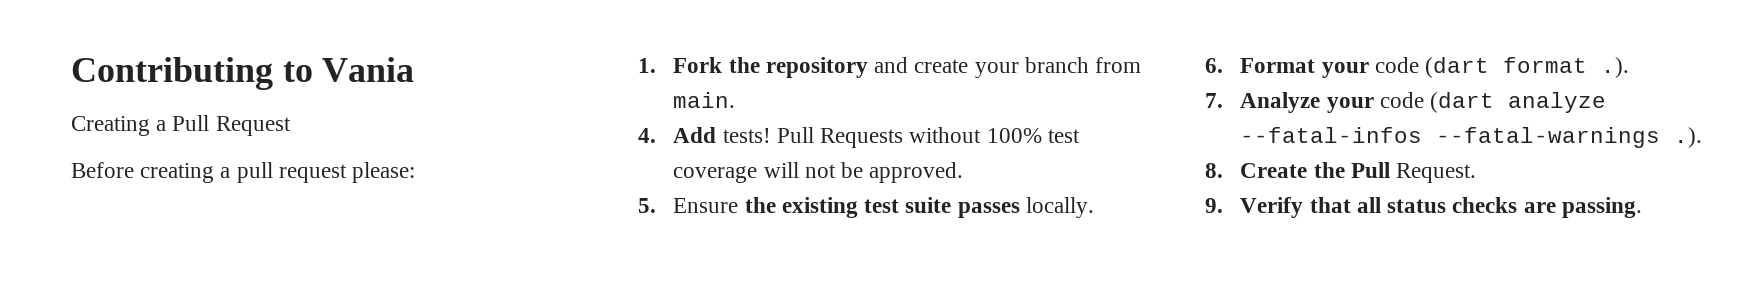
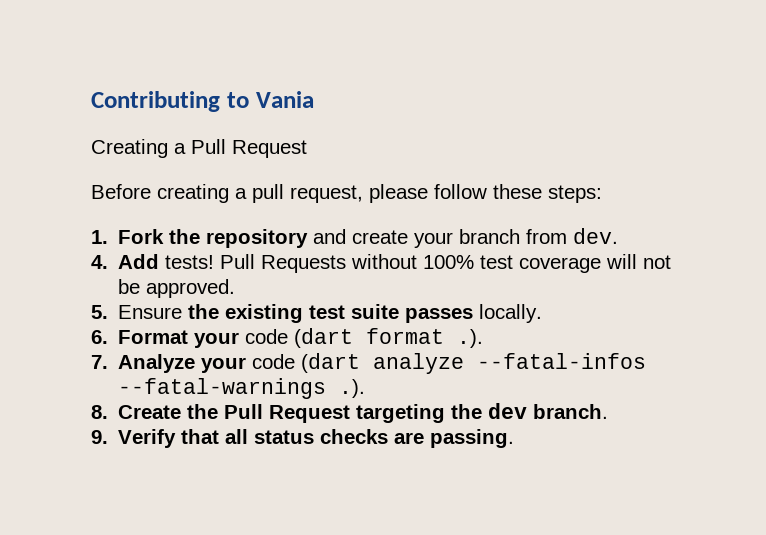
[278,162,416,183] request please: -> [290,184,602,203] request, please follow these steps:
[673,92,736,108] main. -> [573,228,619,244] dev.
[1396,163,1477,183] Request. -> [269,403,609,423] Request targeting the dev branch.

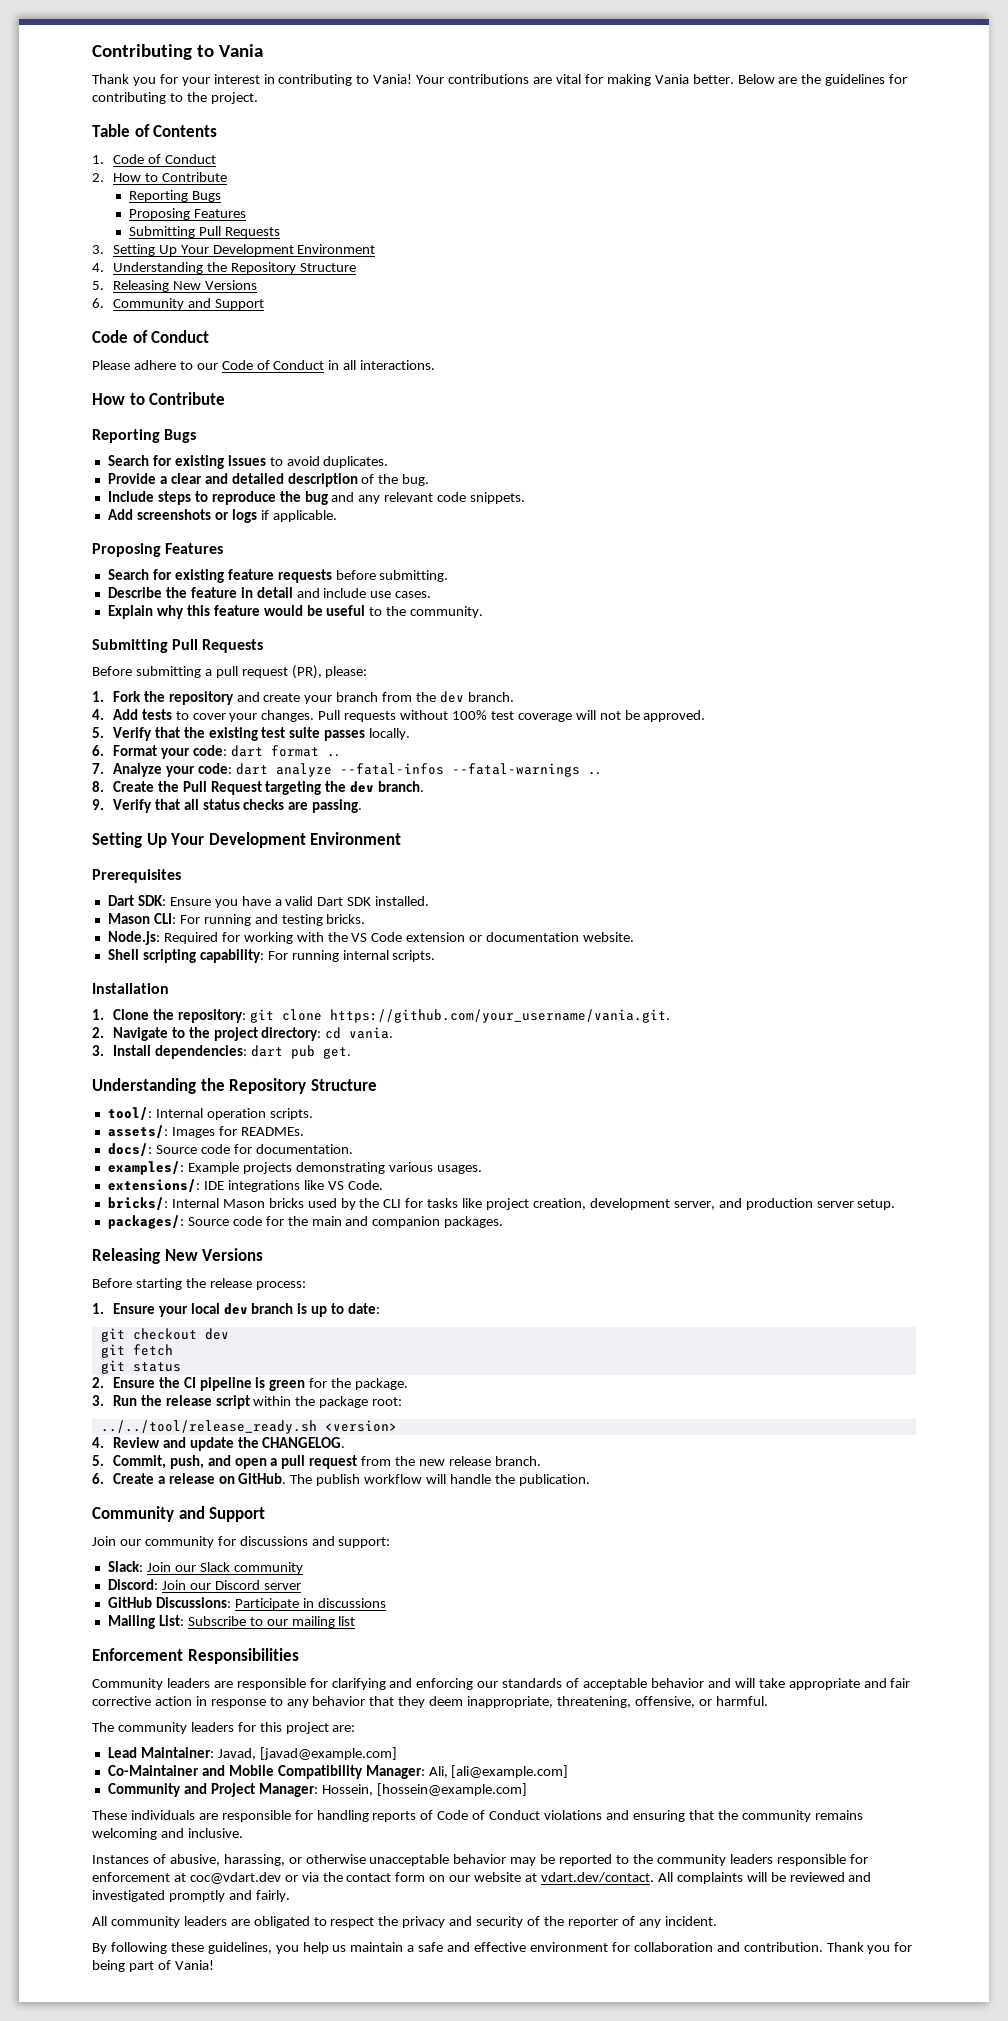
[91,139,307,158] [91,184,602,203] Creating a Pull Request // Before creating a pull request, please follow these steps: -> [92,74,908,86] [92,92,258,104] [92,124,218,137] [92,154,216,164] [92,172,227,182] [128,190,221,202] [128,208,246,220] [128,226,280,238] [92,244,376,256] [92,262,356,274] [92,280,257,292] [92,298,264,310] [92,330,210,343] [92,360,436,370] [92,392,226,405] [92,429,197,443] [107,455,389,469] [107,473,430,487] [107,491,526,505] [107,509,337,523] [92,543,224,557] [107,569,449,583] [107,587,432,598] [107,605,484,619] [92,639,264,653] [92,665,368,679] Thank you for your interest in contributing to Vania! Your contributions are vital for making Vania better. Below are the guidelines for contributing to the project. // Table of Contents // 1. Code of Conduct // 2. How to Contribute // Reporting Bugs // Proposing Features // Submitting Pull Requests // 3. Setting Up Your Development Environment // 4. Understanding the Repository Structure // 5. Releasing New Versions // 6. Community and Support // Code of Conduct // Please adhere to our Code of Conduct in all interactions. // How to Contribute // Reporting Bugs // Search for existing issues to avoid duplicates. // Provide a clear and detailed description of the bug. // Include steps to reproduce the bug and any relevant code snippets. // Add screenshots or logs if applicable. // Proposing Features // Search for existing feature requests before submitting. // Describe the feature in detail and include use cases. // Explain why this feature would be useful to the community. // Submitting Pull Requests // Before submitting a pull request (PR), please:
[573,228,619,244] dev. -> [416,691,514,703] the dev branch.
[165,254,347,273] tests! Pull Requests -> [141,709,397,722] tests to cover your changes. Pull requests
[118,305,183,319] Ensure -> [112,727,180,741] Verify that
[245,328,484,348] code (dart format .). -> [192,745,339,757] code: dart format ..
[252,353,361,373] code (dart -> [197,763,268,775] code: dart
[339,379,366,398] .). -> [587,772,600,775] ..
(515, 438) none -> [92,832,402,848] [92,869,181,883] [107,895,430,908] [107,913,366,926] [107,931,635,945] [107,949,436,963] [92,983,169,994] [92,1009,670,1023] [92,1027,394,1041] [92,1045,351,1059] [92,1078,377,1094] [107,1107,313,1120] [107,1125,304,1138] [107,1143,353,1156] [107,1161,482,1175] [107,1179,383,1192] [107,1197,896,1210] [107,1215,504,1229] [92,1248,264,1264] [92,1278,306,1290] [92,1303,381,1317] [100,1328,229,1342] [100,1344,173,1358] [100,1360,181,1374] [92,1377,409,1391] [92,1395,403,1409] [100,1420,397,1434] [92,1437,346,1451] [92,1455,541,1469] [92,1473,590,1486] [92,1506,266,1522] [92,1536,391,1548] [107,1561,303,1574] [107,1579,301,1590] [107,1597,386,1610] [107,1615,356,1629] [92,1648,299,1664] [92,1678,911,1690] [92,1696,768,1708] [92,1722,356,1734] [107,1747,397,1760] [107,1765,569,1779] [107,1783,527,1797] [92,1810,863,1822] [92,1828,243,1840] [92,1854,868,1866] [92,1872,872,1884] [92,1890,290,1902] [92,1916,717,1928] [92,1942,913,1954] [92,1960,214,1972] // Setting Up Your Development Environment // Prerequisites // Dart SDK: Ensure you have a valid Dart SDK installed. // Mason CLI: For running and testing bricks. // Node.js: Required for working with the VS Code extension or documentation website. // Shell scripting capability: For running internal scripts. // Installation // 1. Clone the repository: git clone https://github.com/your_username/vania.git. // 2. Navigate to the project directory: cd vania. // 3. Install dependencies: dart pub get. // Understanding the Repository Structure // tool/: Internal operation scripts. // assets/: Images for READMEs. // docs/: Source code for documentation. // examples/: Example projects demonstrating various usages. // extensions/: IDE integrations like VS Code. // bricks/: Internal Mason bricks used by the CLI for tasks like project creation, development server, and production server setup. // packages/: Source code for the main and companion packages. // Releasing New Versions // Before starting the release process: // 1. Ensure your local dev branch is up to date: // git checkout dev // git fetch // git status // 2. Ensure the CI pipeline is green for the package. // 3. Run the release script within the package root: // ../../tool/release_ready.sh <version> // 4. Review and update the CHANGELOG. // 5. Commit, push, and open a pull request from the new release branch. // 6. Create a release on GitHub. The publish workflow will handle the publication. // Community and Support // Join our community for discussions and support: // Slack: Join our Slack community // Discord: Join our Discord server // GitHub Discussions: Participate in discussions // Mailing List: Subscribe to our mailing list // Enforcement Responsibilities // Community leaders are responsible for clarifying and enforcing our standards of acceptable behavior and will take appropriate and fair corrective action in response to any behavior that they deem inappropriate, threatening, offensive, or harmful. // The community leaders for this project are: // Lead Maintainer: Javad, [javad@example.com] // Co-Maintainer and Mobile Compatibility Manager: Ali, [ali@example.com] // Community and Project Manager: Hossein, [hossein@example.com] // These individuals are responsible for handling reports of Code of Conduct violations and ensuring that the community remains welcoming and inclusive. // Instances of abusive, harassing, or otherwise unacceptable behavior may be reported to the community leaders responsible for enforcement at coc@vdart.dev or via the contact form on our website at vdart.dev/contact. All complaints will be reviewed and investigated promptly and fairly. // All community leaders are obligated to respect the privacy and security of the reporter of any incident. // By following these guidelines, you help us maintain a safe and effective environment for collaboration and contribution. Thank you for being part of Vania!

